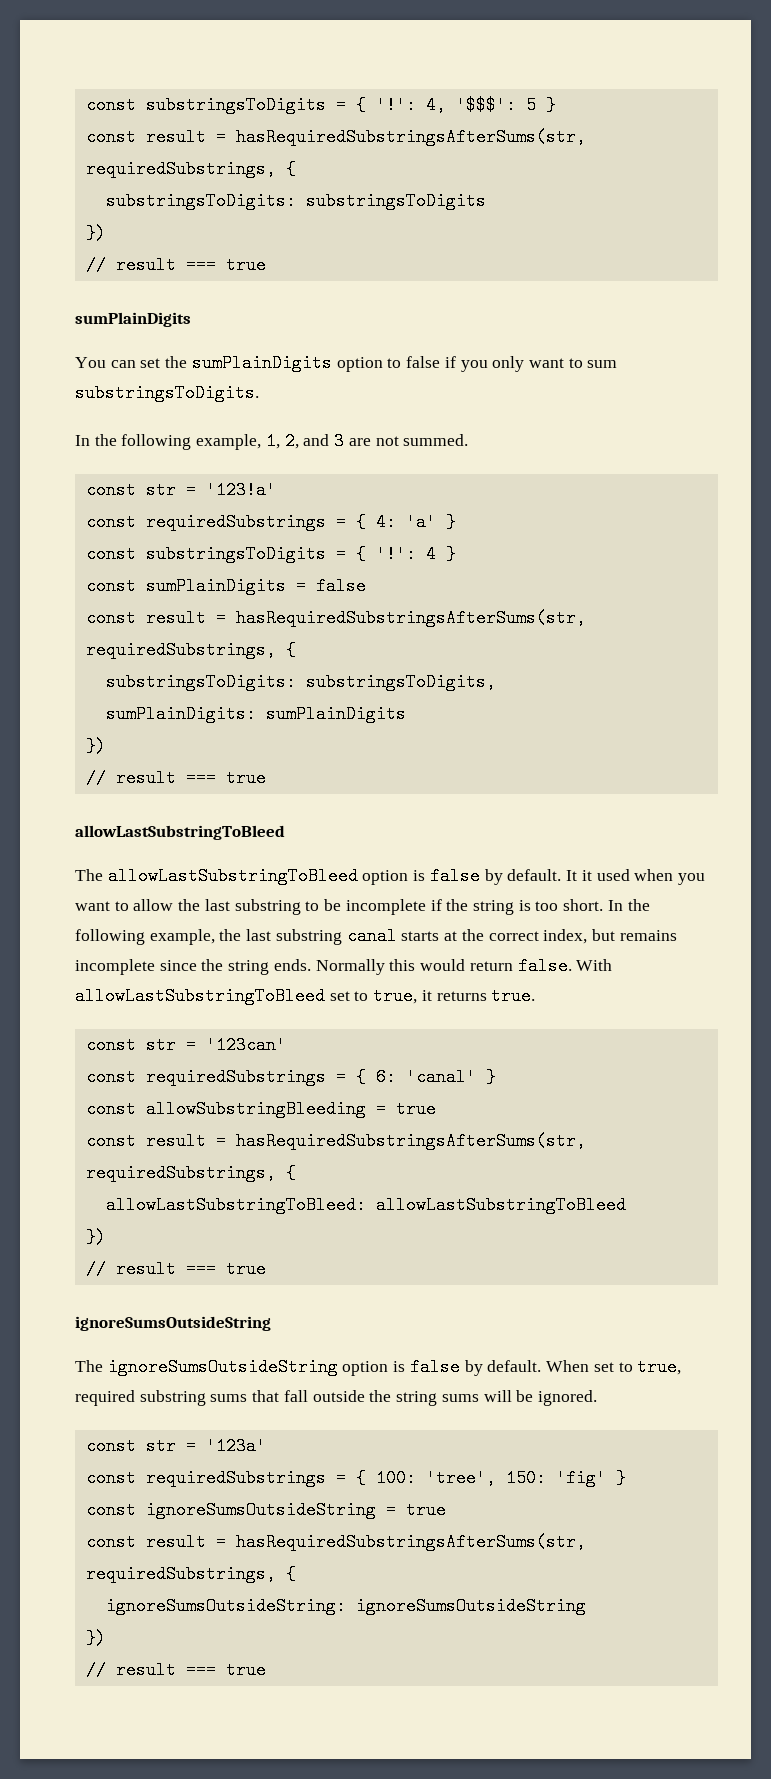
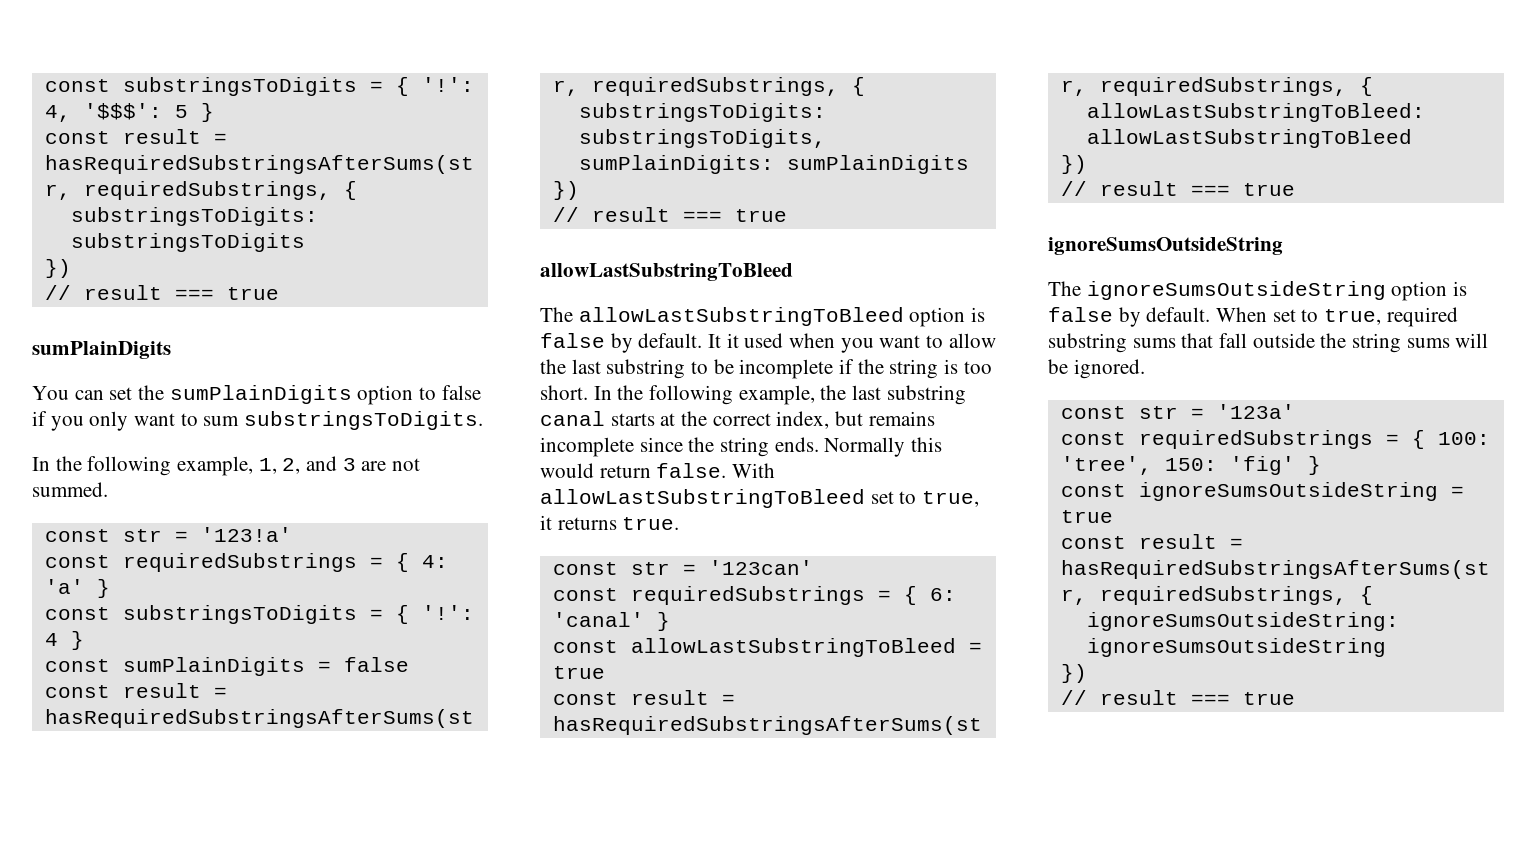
[145,1100,366,1118] allowSubstringBleeding -> [630,638,956,657] allowLastSubstringToBleed

